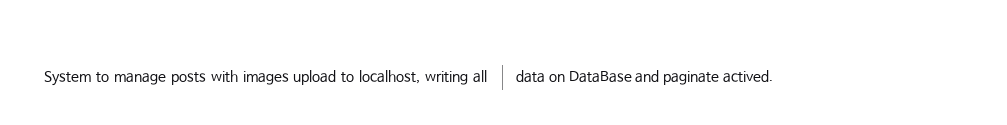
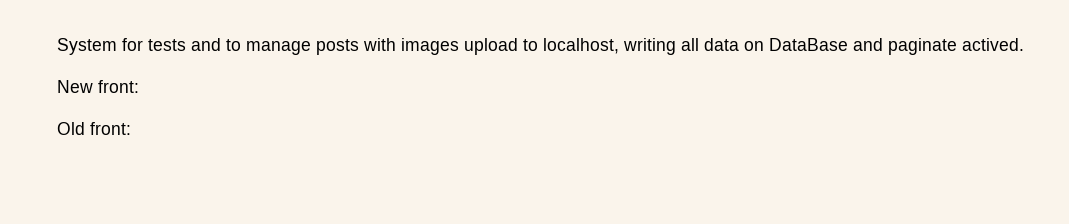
(91, 78) none -> [122,38,221,51] for tests and
(773, 76) none -> [57,80,139,93] [57,122,131,135] // New front: // Old front:

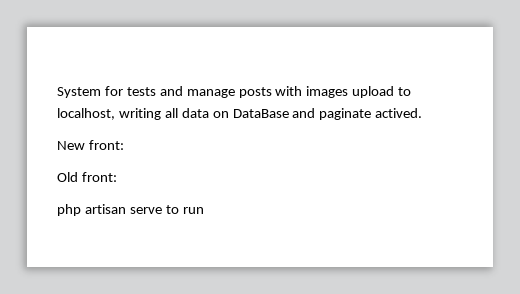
[226,39,241,51] to -> (183, 91) none
(131, 128) none -> [57,204,204,216] // php artisan serve to run

